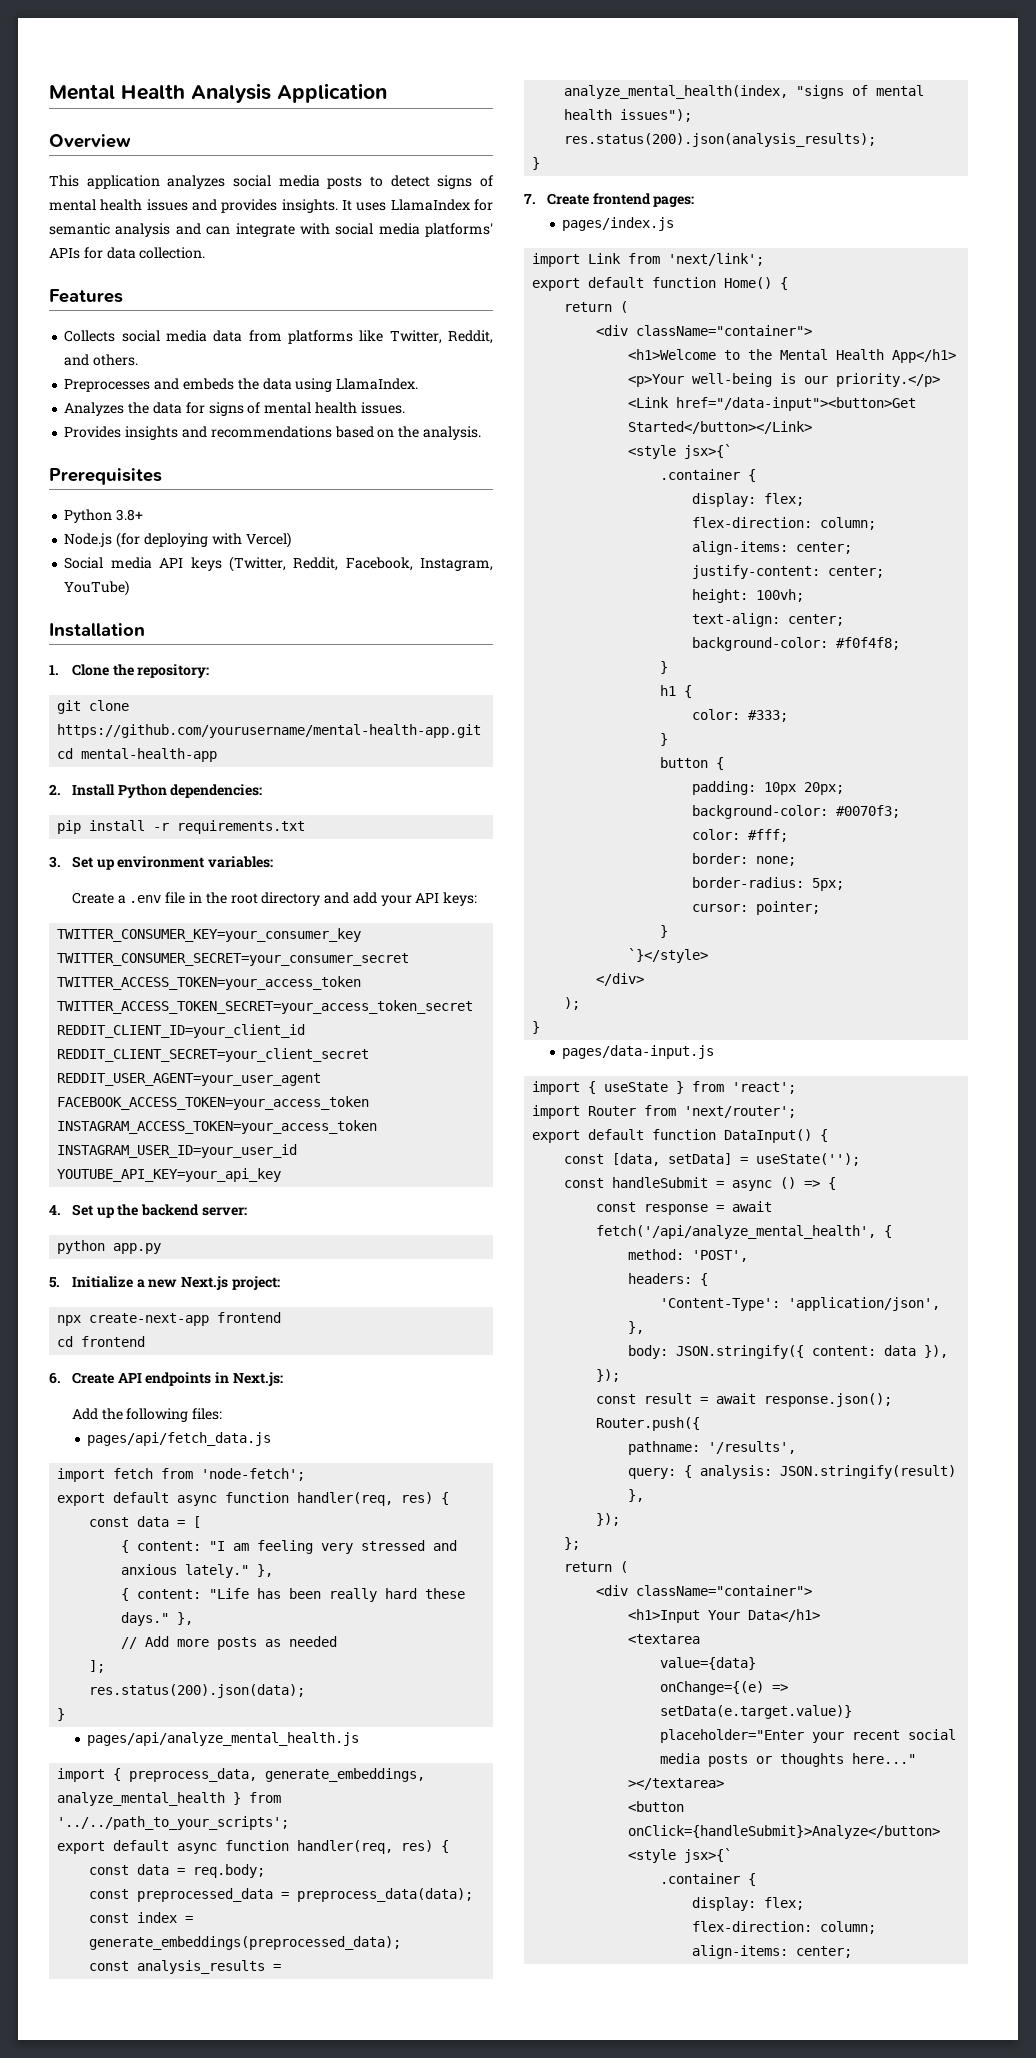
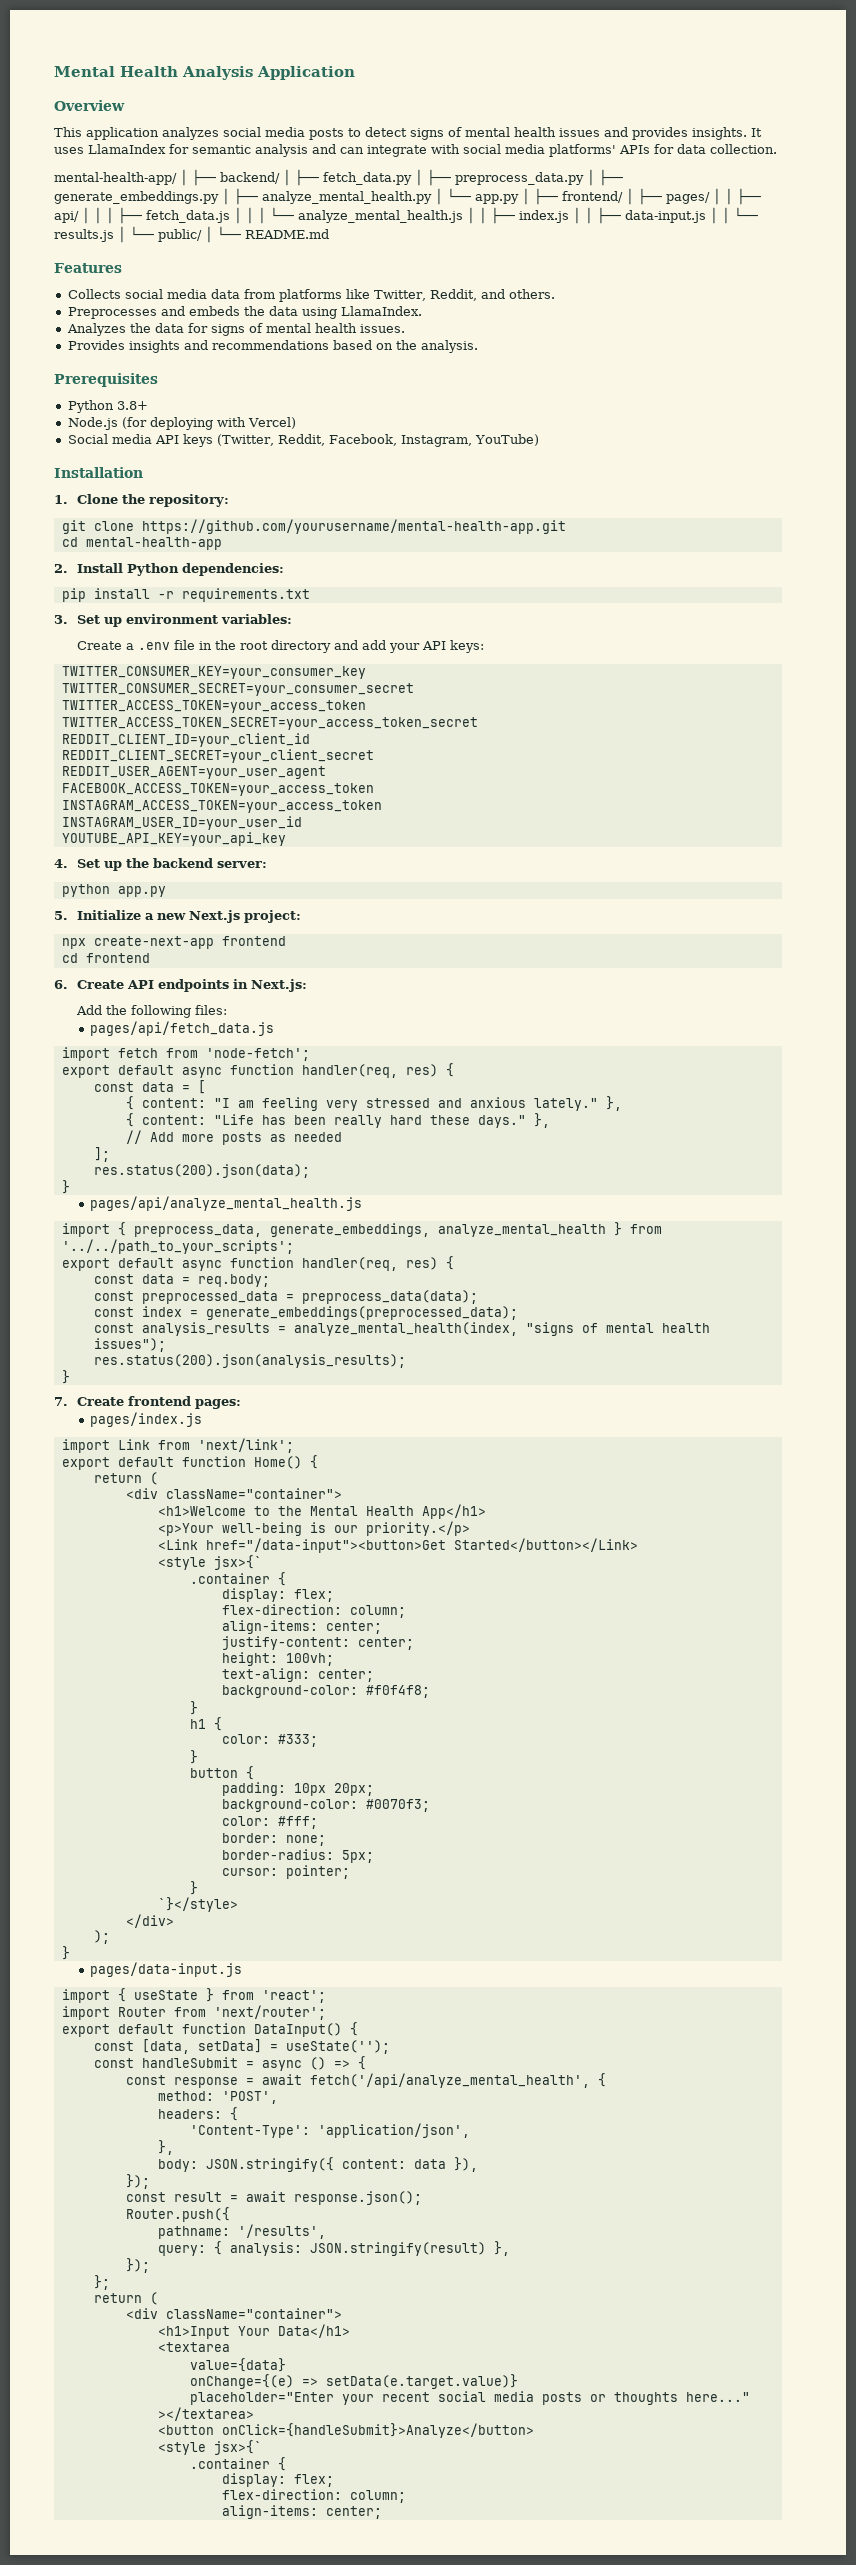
(206, 253) none -> [54,169,623,186] [54,188,761,205] [54,207,758,224] [54,226,329,243] // mental-health-app/ │ ├── backend/ │ ├── fetch_data.py │ ├── preprocess_data.py │ ├── generate_embeddings.py │ ├── analyze_mental_health.py │ └── app.py │ ├── frontend/ │ ├── pages/ │ │ ├── api/ │ │ │ ├── fetch_data.js │ │ │ └── analyze_mental_health.js │ │ ├── index.js │ │ ├── data-input.js │ │ └── results.js │ └── public/ │ └── README.md

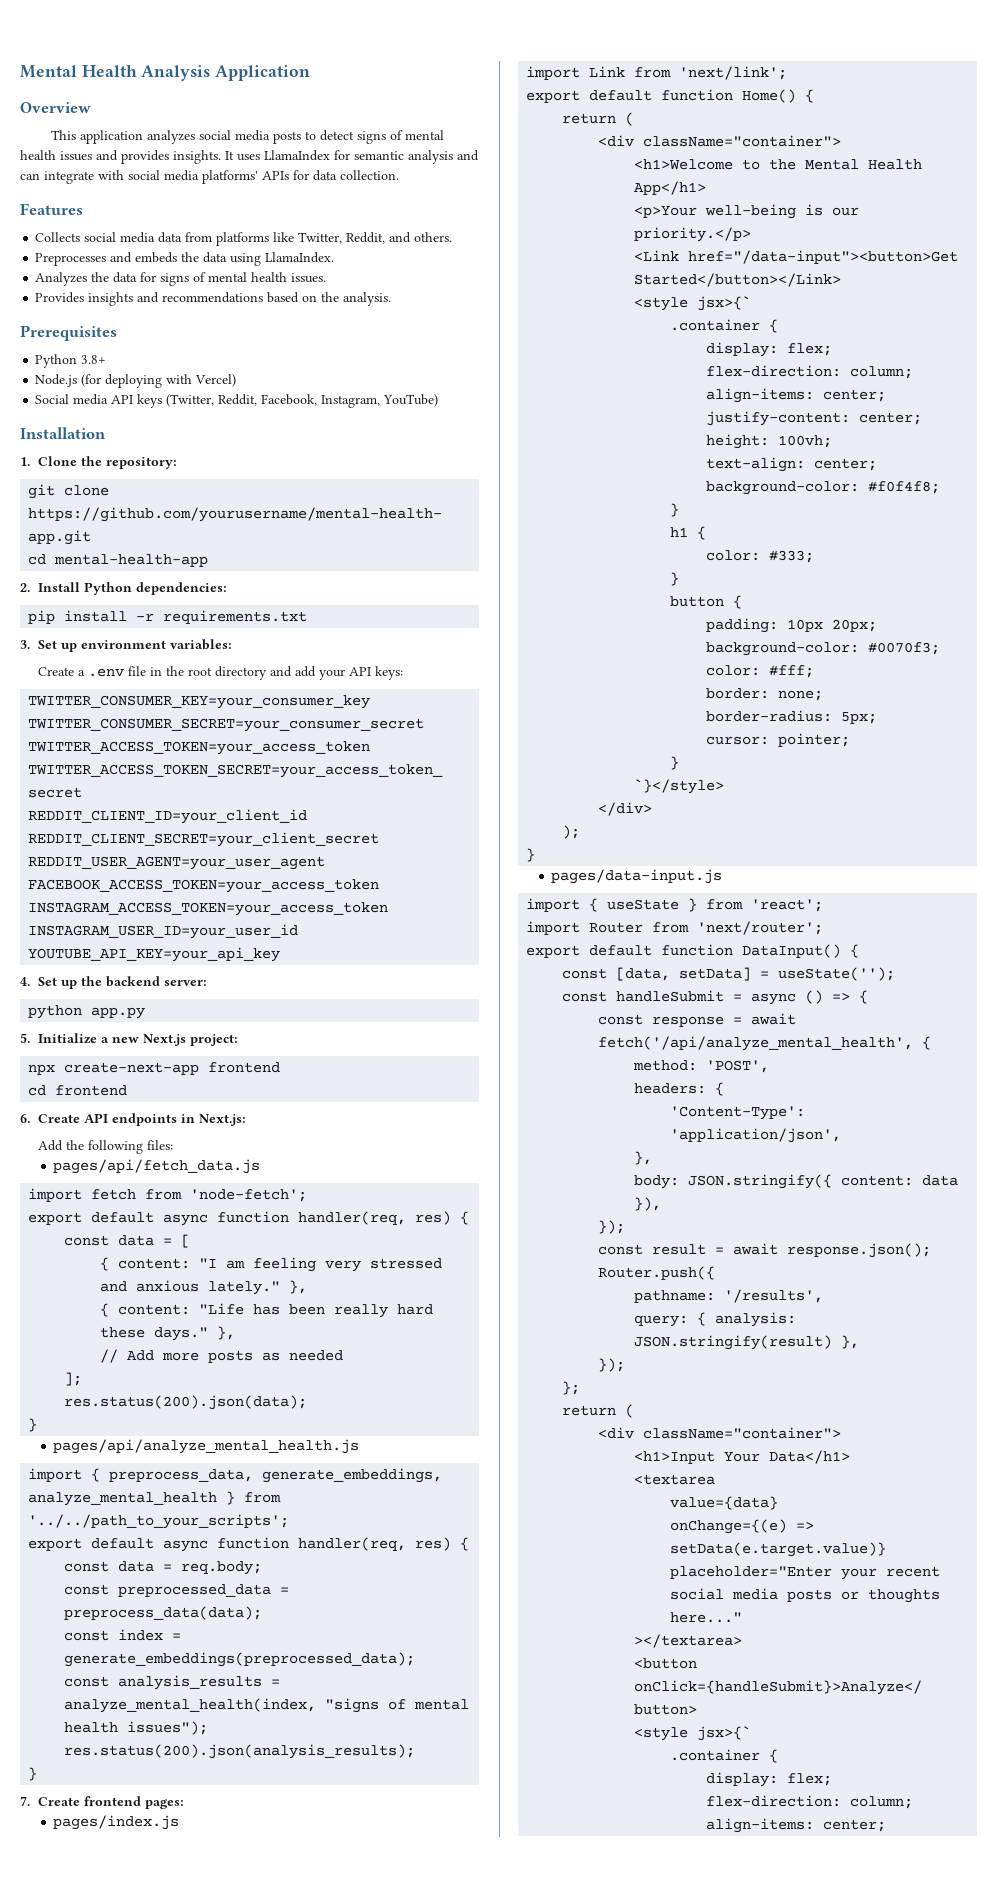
[54,169,623,186] [54,188,761,205] [54,207,758,224] [54,226,329,243] // mental-health-app/ │ ├── backend/ │ ├── fetch_data.py │ ├── preprocess_data.py │ ├── generate_embeddings.py │ ├── analyze_mental_health.py │ └── app.py │ ├── frontend/ │ ├── pages/ │ │ ├── api/ │ │ │ ├── fetch_data.js │ │ │ └── analyze_mental_health.js │ │ ├── index.js │ │ ├── data-input.js │ │ └── results.js │ └── public/ │ └── README.md -> (399, 175) none

